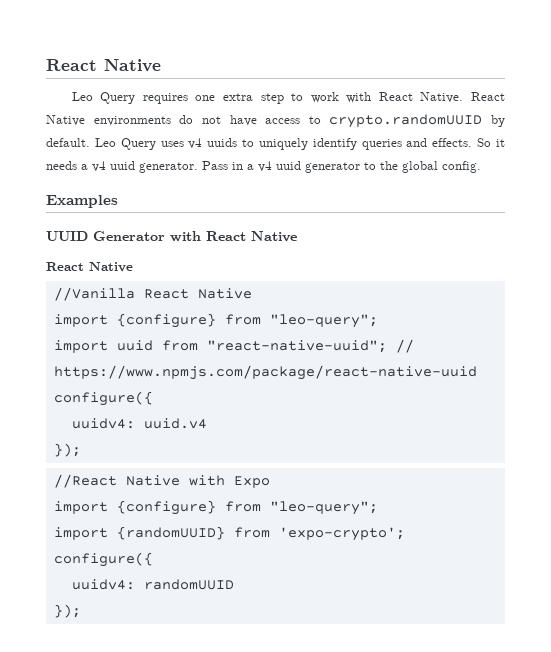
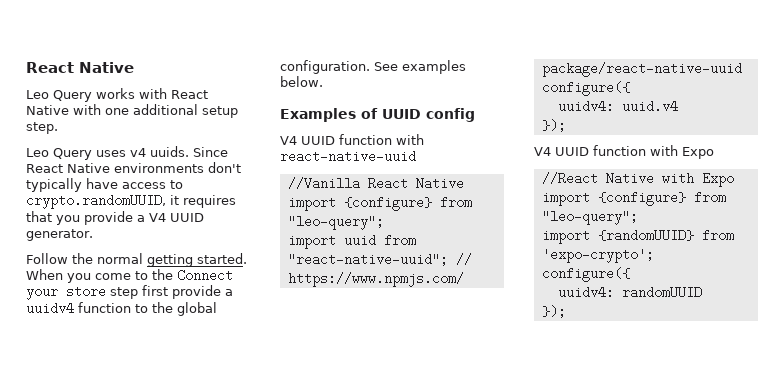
[142,92,505,104] [46,114,505,128] [46,138,506,150] [46,161,481,173] [46,195,118,208] [46,231,297,242] [46,262,133,272] requires one extra step to work with React Native. React Native environments do not have access to crypto.randomUUID by default. Leo Query uses v4 uuids to uniquely identify queries and effects. So it needs a v4 uuid generator. Pass in a v4 uuid generator to the global config. // Examples // UUID Generator with React Native // React Native -> [96,88,208,99] [26,104,238,118] [26,122,58,134] [26,146,228,160] [26,162,241,173] [26,178,183,192] [26,194,236,209] [26,211,204,225] [26,229,93,241] [26,253,247,267] [26,269,233,283] [26,285,233,300] [26,302,217,316] [280,60,466,74] [280,76,323,87] [280,108,475,122] [280,134,424,145] [280,150,416,163] works with React Native with one additional setup step. // Leo Query uses v4 uuids. Since React Native environments don't typically have access to crypto.randomUUID, it requires that you provide a V4 UUID generator. // Follow the normal getting started. When you come to the Connect your store step first provide a uuidv4 function to the global configuration. See examples below. // Examples of UUID config // V4 UUID function with react-native-uuid
(81, 450) none -> [534,145,714,159] // V4 UUID function with Expo

